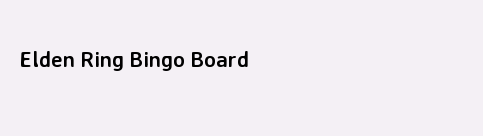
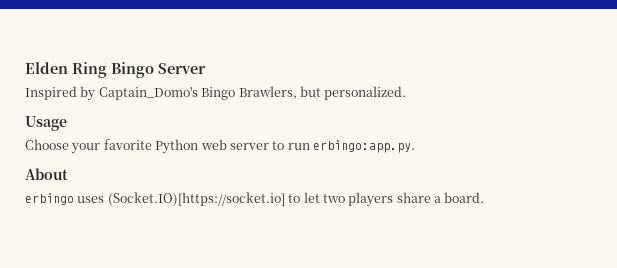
[191,51,249,67] Board -> [158,63,206,74] [25,86,407,101] [25,116,67,131] [25,139,415,154] [25,168,68,180] [25,192,485,207] Server // Inspired by Captain_Domo's Bingo Brawlers, but personalized. // Usage // Choose your favorite Python web server to run erbingo:app.py. // About // erbingo uses (Socket.IO)[https://socket.io] to let two players share a board.

